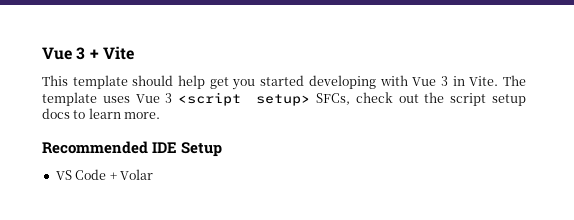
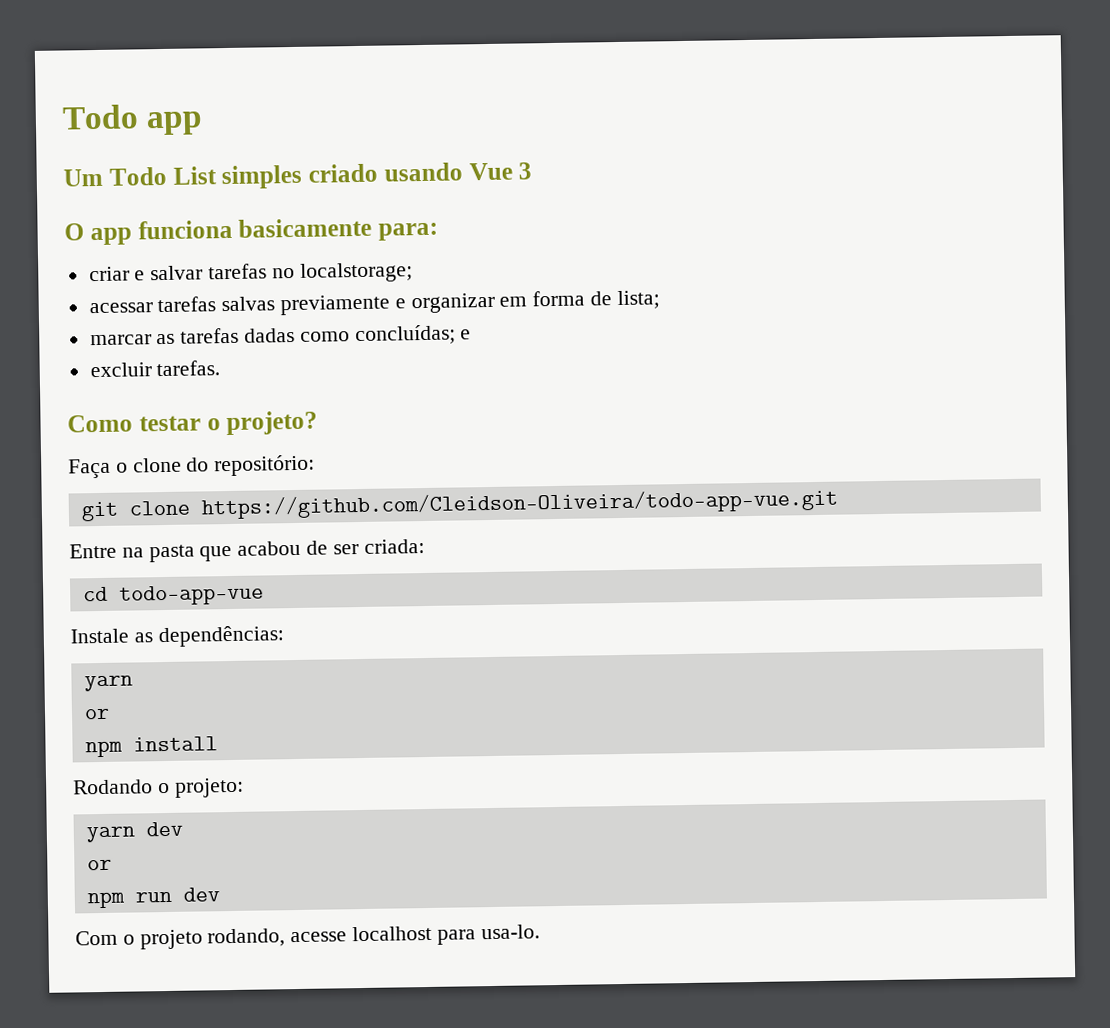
[42,46,134,60] [42,75,526,90] [42,92,526,106] [42,108,161,119] [42,141,223,157] [55,169,153,180] Vue 3 + Vite // This template should help get you started developing with Vue 3 in Vite. The template uses Vue 3 <script setup> SFCs, check out the script setup docs to learn more. // Recommended IDE Setup // VS Code + Volar -> [62,104,204,136] [63,162,533,190] [64,217,438,246] [88,262,413,283] [88,290,660,316] [89,324,472,346] [89,360,221,378] [67,410,319,436] [68,454,316,479] [80,488,838,522] [69,539,425,563] [82,584,264,606] [70,625,284,648] [83,675,133,692] [83,708,110,720] [84,736,218,758] [73,777,244,798] [85,821,183,843] [86,859,112,871] [86,887,220,909] [75,924,540,950] Todo app // Um Todo List simples criado usando Vue 3 // O app funciona basicamente para: // criar e salvar tarefas no localstorage; // acessar tarefas salvas previamente e organizar em forma de lista; // marcar as tarefas dadas como concluídas; e // excluir tarefas. // Como testar o projeto? // Faça o clone do repositório: // git clone https://github.com/Cleidson-Oliveira/todo-app-vue.git // Entre na pasta que acabou de ser criada: // cd todo-app-vue // Instale as dependências: // yarn // or // npm install // Rodando o projeto: // yarn dev // or // npm run dev // Com o projeto rodando, acesse localhost para usa-lo.

